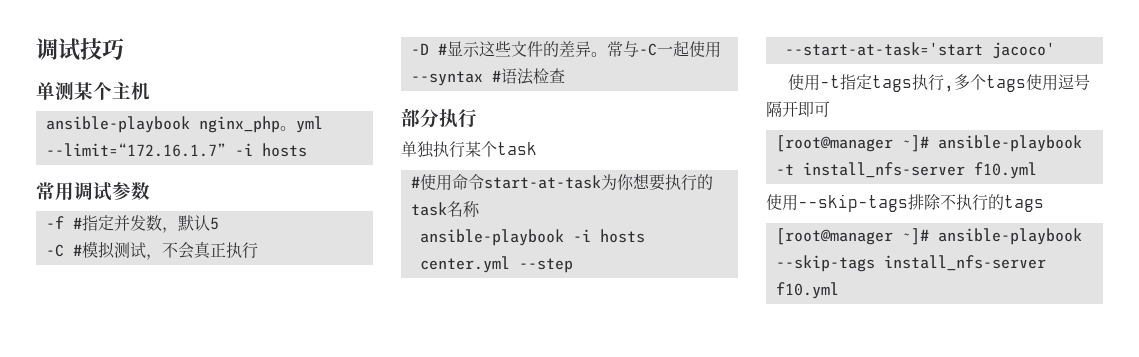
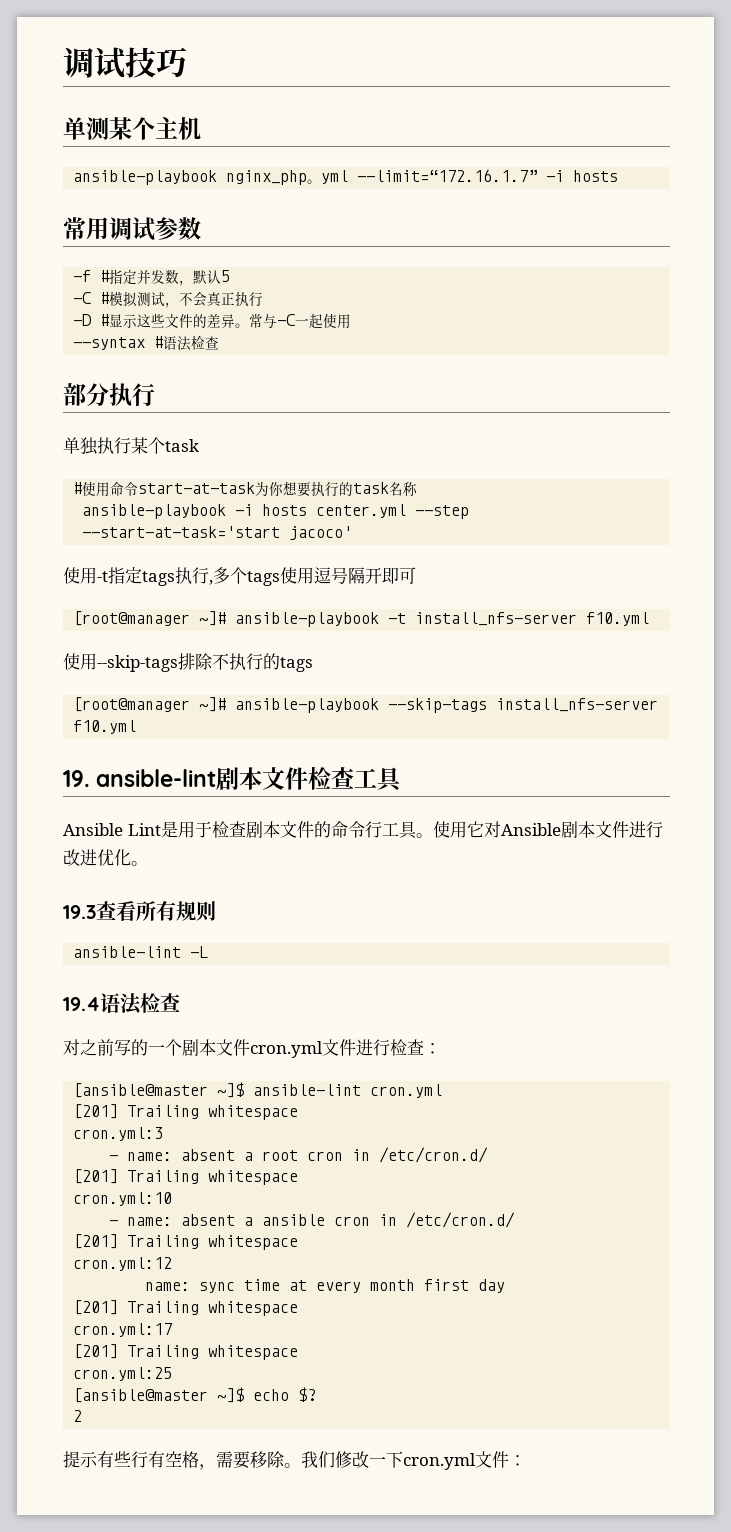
(839, 290) none -> [63,767,404,792] [63,821,663,839] [63,849,148,866] [63,901,216,922] [73,946,209,958] [63,993,180,1015] [63,1039,441,1058] [73,1082,443,1098] [73,1104,299,1120] [73,1127,164,1141] [109,1147,489,1163] [73,1169,299,1185] [73,1192,173,1206] [109,1212,516,1228] [73,1234,299,1250] [73,1257,173,1271] [145,1279,506,1293] [73,1300,299,1316] [73,1323,173,1337] [73,1344,299,1360] [73,1367,173,1381] [73,1387,317,1403] [73,1410,83,1422] [63,1451,526,1470] // 19. ansible-lint剧本文件检查工具 // Ansible Lint是用于检查剧本文件的命令行工具。使用它对Ansible剧本文件进行改进优化。 // 19.3查看所有规则 // ansible-lint -L // 19.4语法检查 // 对之前写的一个剧本文件cron.yml文件进行检查： // [ansible@master ~]$ ansible-lint cron.yml // [201] Trailing whitespace // cron.yml:3 // - name: absent a root cron in /etc/cron.d/ // [201] Trailing whitespace // cron.yml:10 // - name: absent a ansible cron in /etc/cron.d/ // [201] Trailing whitespace // cron.yml:12 // name: sync time at every month first day // [201] Trailing whitespace // cron.yml:17 // [201] Trailing whitespace // cron.yml:25 // [ansible@master ~]$ echo $? // 2 // 提示有些行有空格，需要移除。我们修改一下cron.yml文件：

